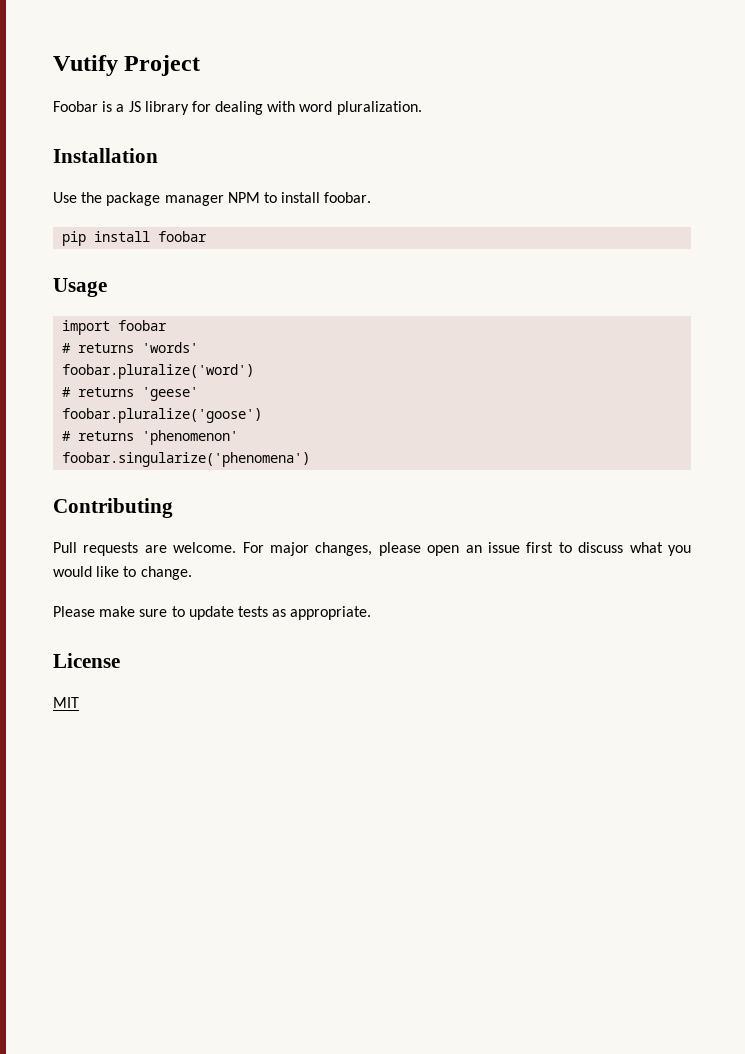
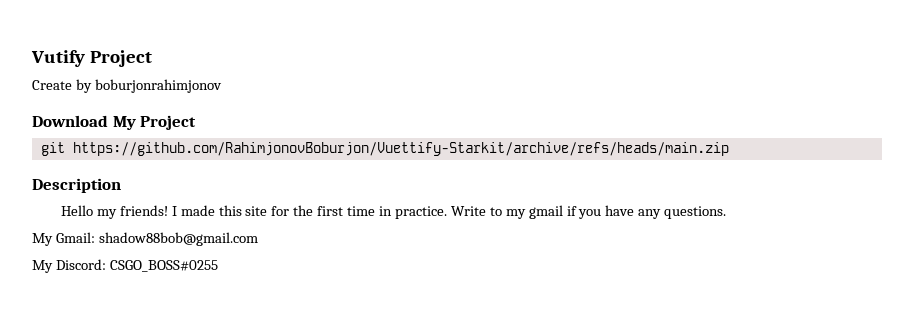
[53,101,422,115] [53,148,158,163] [53,192,372,206] [62,231,208,246] [53,278,107,297] [62,320,168,335] [62,342,199,353] [62,364,255,379] [62,387,199,401] [62,408,263,423] [62,430,239,445] [62,452,311,467] [53,498,173,518] [53,542,691,556] [53,566,192,580] [53,606,372,620] [53,653,120,668] [53,697,79,708] Foobar is a JS library for dealing with word pluralization. // Installation // Use the package manager NPM to install foobar. // pip install foobar // Usage // import foobar // # returns 'words' // foobar.pluralize('word') // # returns 'geese' // foobar.pluralize('goose') // # returns 'phenomenon' // foobar.singularize('phenomena') // Contributing // Pull requests are welcome. For major changes, please open an issue first to discuss what you would like to change. // Please make sure to update tests as appropriate. // License // MIT -> [32,79,222,93] [32,115,197,130] [40,142,729,156] [32,178,121,193] [60,205,727,219] [32,232,258,246] [32,259,218,273] Create by boburjonrahimjonov // Download My Project // git https://github.com/RahimjonovBoburjon/Vuettify-Starkit/archive/refs/heads/main.zip // Description // Hello my friends! I made this site for the first time in practice. Write to my gmail if you have any questions. // My Gmail: shadow88bob@gmail.com // My Discord: CSGO_BOSS#0255

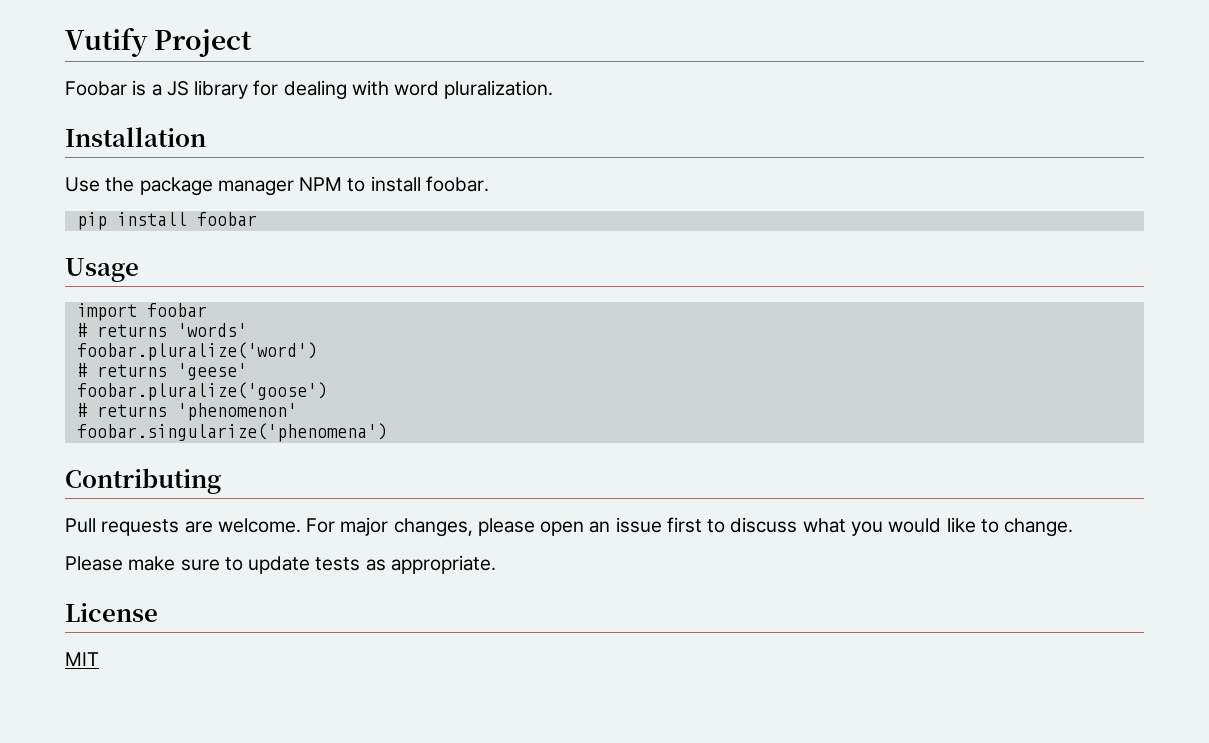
[32,79,222,93] [32,115,197,130] [40,142,729,156] [32,178,121,193] [60,205,727,219] [32,232,258,246] [32,259,218,273] Create by boburjonrahimjonov // Download My Project // git https://github.com/RahimjonovBoburjon/Vuettify-Starkit/archive/refs/heads/main.zip // Description // Hello my friends! I made this site for the first time in practice. Write to my gmail if you have any questions. // My Gmail: shadow88bob@gmail.com // My Discord: CSGO_BOSS#0255 -> [65,80,554,100] [65,127,206,147] [65,176,489,196] [76,212,257,230] [65,258,139,282] [76,303,207,321] [76,323,247,337] [76,342,317,361] [76,363,247,380] [76,382,327,401] [76,403,297,421] [76,423,387,442] [65,468,221,494] [65,517,1074,537] [65,555,496,574] [65,603,158,622] [65,652,99,666] Foobar is a JS library for dealing with word pluralization. // Installation // Use the package manager NPM to install foobar. // pip install foobar // Usage // import foobar // # returns 'words' // foobar.pluralize('word') // # returns 'geese' // foobar.pluralize('goose') // # returns 'phenomenon' // foobar.singularize('phenomena') // Contributing // Pull requests are welcome. For major changes, please open an issue first to discuss what you would like to change. // Please make sure to update tests as appropriate. // License // MIT

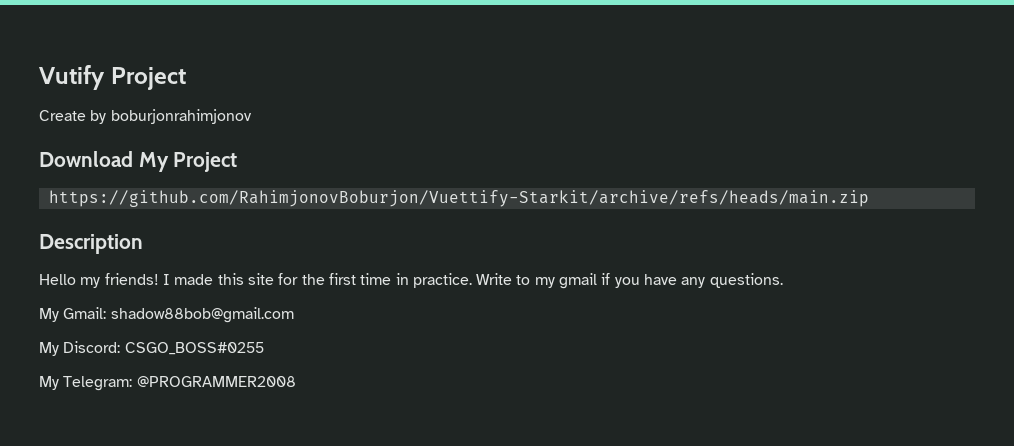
[65,80,554,100] [65,127,206,147] [65,176,489,196] [76,212,257,230] [65,258,139,282] [76,303,207,321] [76,323,247,337] [76,342,317,361] [76,363,247,380] [76,382,327,401] [76,403,297,421] [76,423,387,442] [65,468,221,494] [65,517,1074,537] [65,555,496,574] [65,603,158,622] [65,652,99,666] Foobar is a JS library for dealing with word pluralization. // Installation // Use the package manager NPM to install foobar. // pip install foobar // Usage // import foobar // # returns 'words' // foobar.pluralize('word') // # returns 'geese' // foobar.pluralize('goose') // # returns 'phenomenon' // foobar.singularize('phenomena') // Contributing // Pull requests are welcome. For major changes, please open an issue first to discuss what you would like to change. // Please make sure to update tests as appropriate. // License // MIT -> [39,109,252,124] [39,151,238,172] [48,190,869,207] [39,234,143,254] [39,273,783,289] [39,307,294,323] [39,341,264,356] [39,376,296,391] Create by boburjonrahimjonov // Download My Project // https://github.com/RahimjonovBoburjon/Vuettify-Starkit/archive/refs/heads/main.zip // Description // Hello my friends! I made this site for the first time in practice. Write to my gmail if you have any questions. // My Gmail: shadow88bob@gmail.com // My Discord: CSGO_BOSS#0255 // My Telegram: @PROGRAMMER2008

